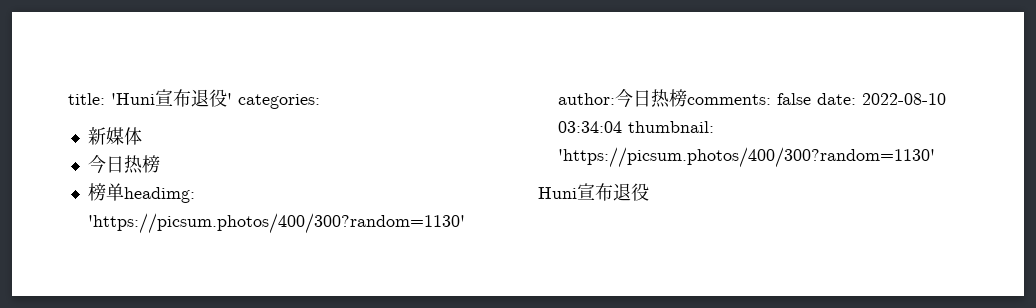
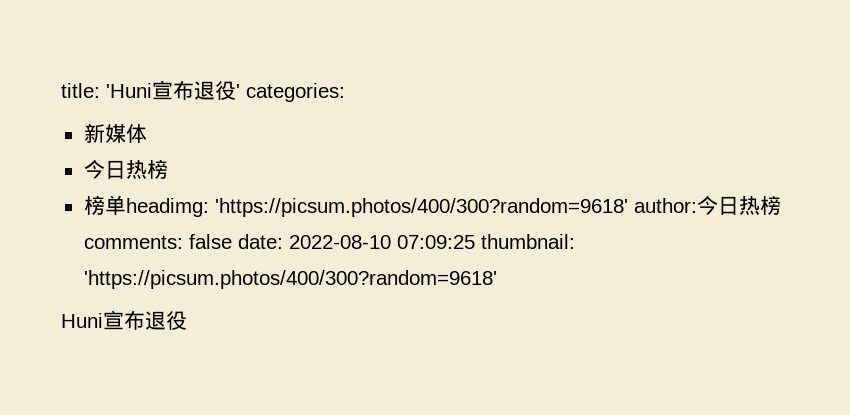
[87,213,465,234] 'https://picsum.photos/400/300?random=1130' -> [214,198,628,217] 'https://picsum.photos/400/300?random=9618'
[557,121,714,133] [557,147,935,168] 03:34:04 thumbnail: 'https://picsum.photos/400/300?random=1130' -> [396,234,575,249] [83,270,497,289] 07:09:25 thumbnail: 'https://picsum.photos/400/300?random=9618'

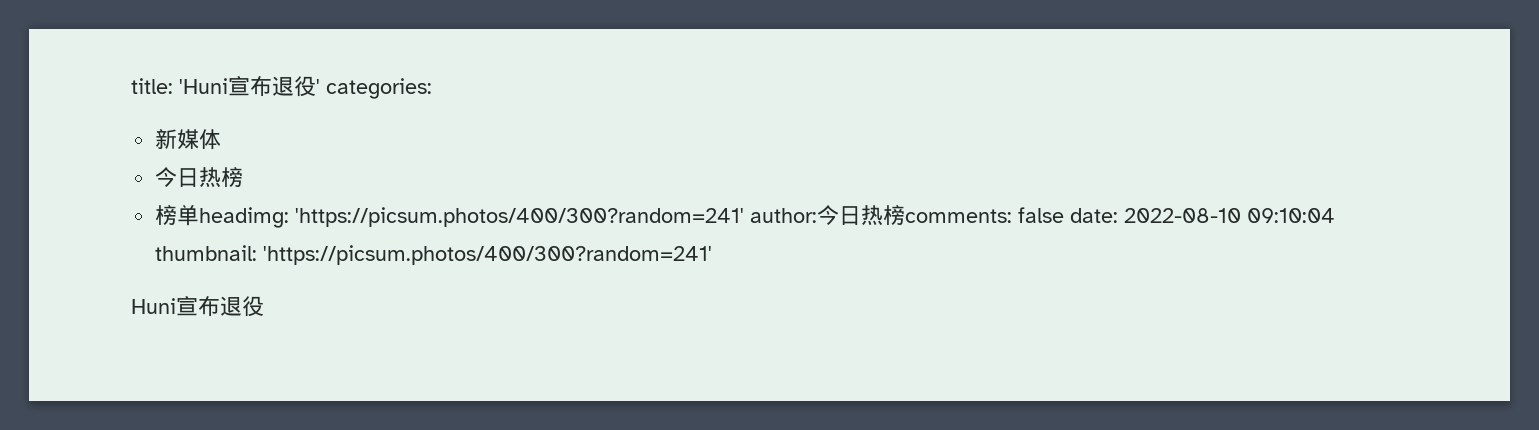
[214,198,628,217] 'https://picsum.photos/400/300?random=9618' -> [295,207,745,227] 'https://picsum.photos/400/300?random=241'
[396,234,575,249] [83,270,497,289] 07:09:25 thumbnail: 'https://picsum.photos/400/300?random=9618' -> [1247,208,1336,223] [155,245,713,265] 09:10:04 thumbnail: 'https://picsum.photos/400/300?random=241'

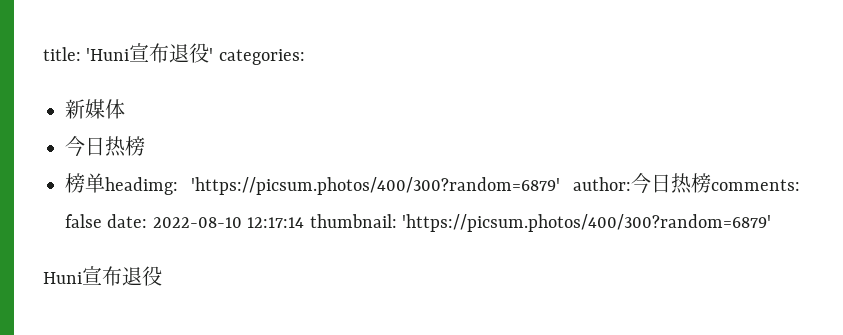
[295,207,745,227] 'https://picsum.photos/400/300?random=241' -> [191,177,560,195] 'https://picsum.photos/400/300?random=6879'
[1247,208,1336,223] [155,245,713,265] 09:10:04 thumbnail: 'https://picsum.photos/400/300?random=241' -> [247,214,771,232] 12:17:14 thumbnail: 'https://picsum.photos/400/300?random=6879'

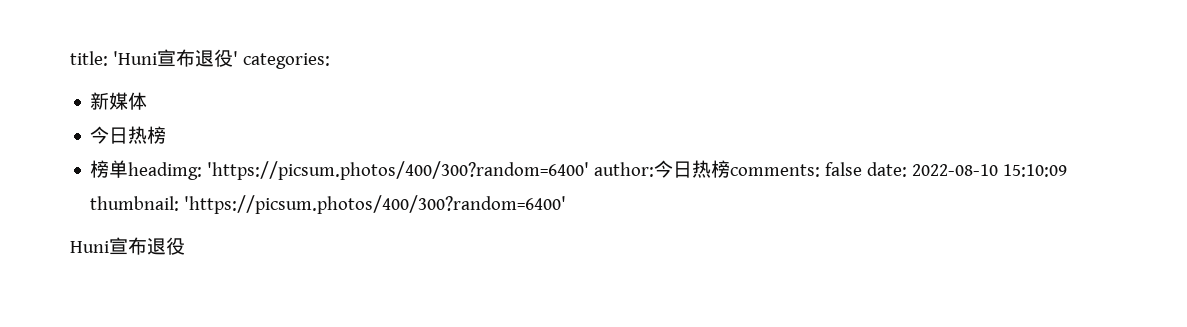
[191,177,560,195] 'https://picsum.photos/400/300?random=6879' -> [207,161,590,180] 'https://picsum.photos/400/300?random=6400'
[247,214,771,232] 12:17:14 thumbnail: 'https://picsum.photos/400/300?random=6879' -> [1003,164,1068,177] [90,195,567,214] 15:10:09 thumbnail: 'https://picsum.photos/400/300?random=6400'

